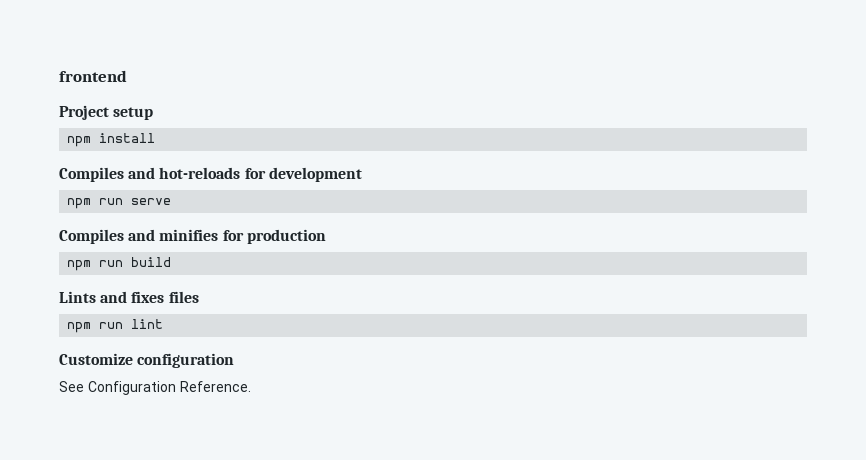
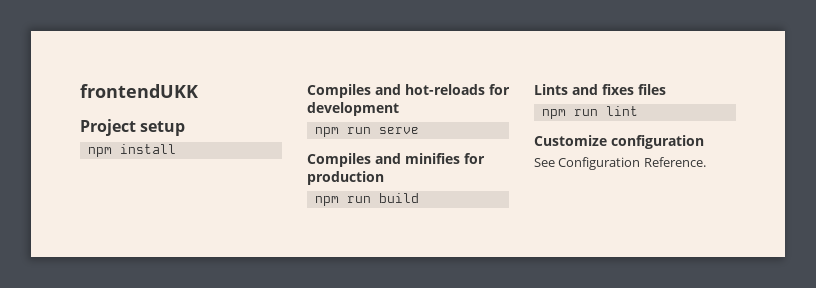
[59,70,127,82] frontend -> [80,84,198,98] frontendUKK

